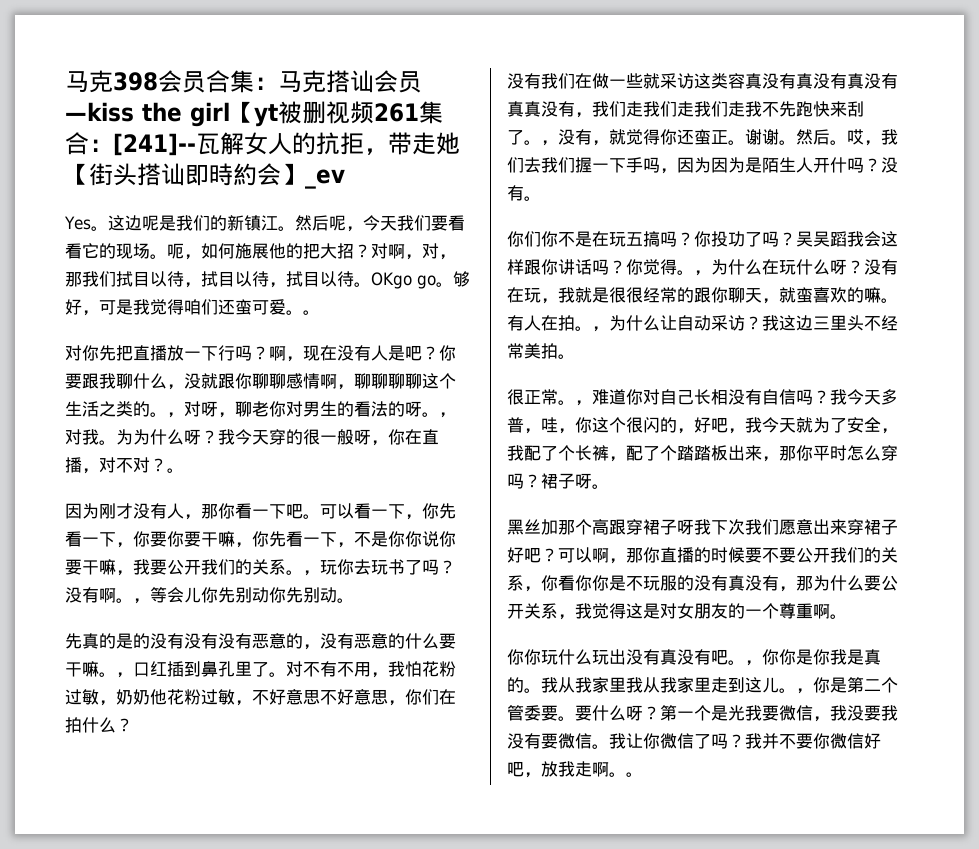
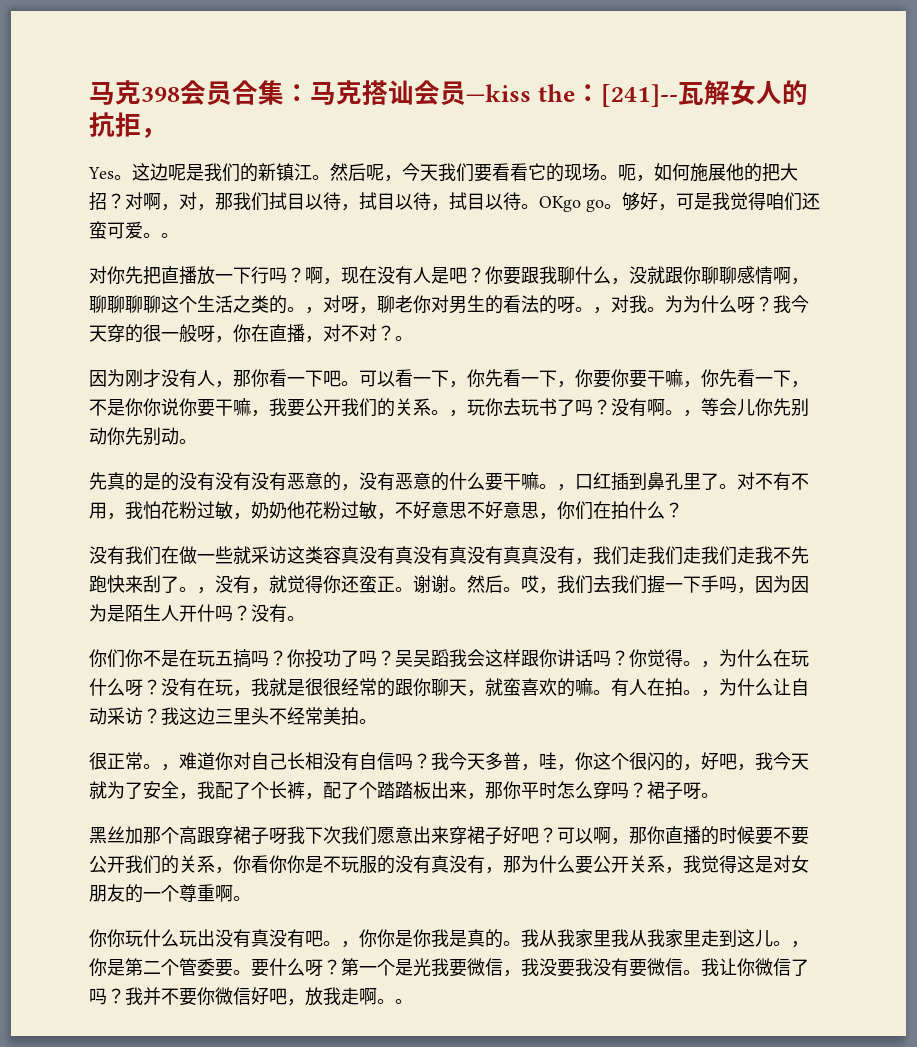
[190,101,443,127] [65,132,89,155] girl【yt被删视频261集合 -> (575, 93) none
[388,132,460,155] [65,163,345,189] 带走她【街头搭讪即時約会】_ev -> (167, 133) none

